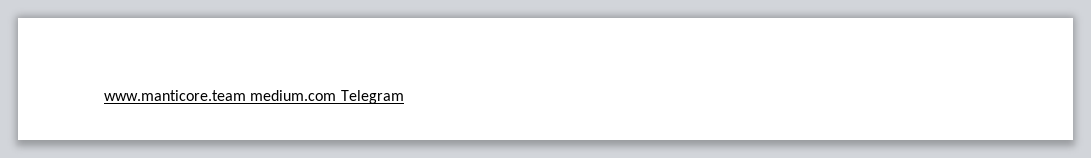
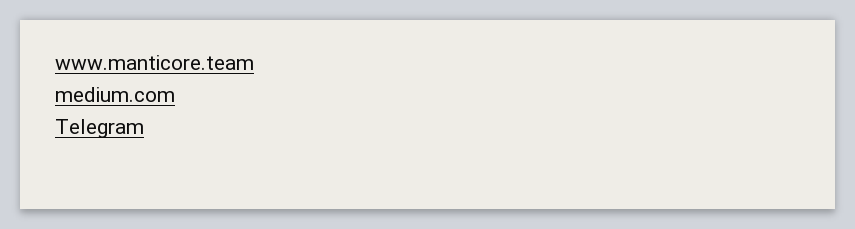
(246, 95) none -> (254, 62) //
(337, 95) none -> (175, 94) //

